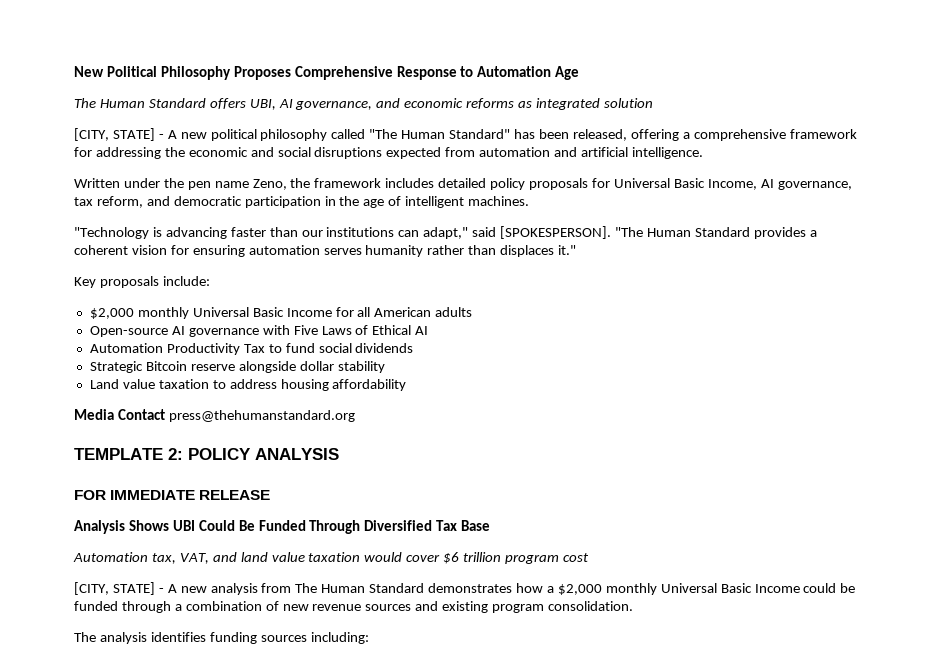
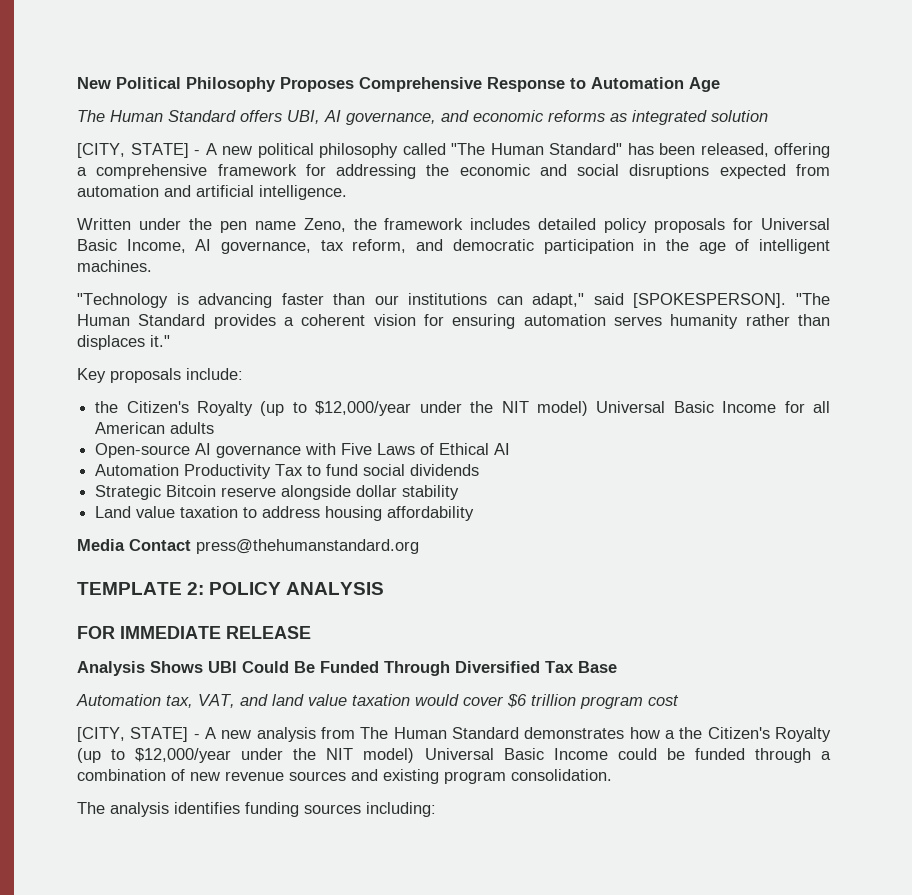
[89,307,189,319] $2,000 monthly -> [95,401,588,416] the Citizen's Royalty (up to $12,000/year under the NIT model)
[557,583,657,595] $2,000 monthly -> [679,727,832,742] [77,748,415,763] the Citizen's Royalty (up to $12,000/year under the NIT model)

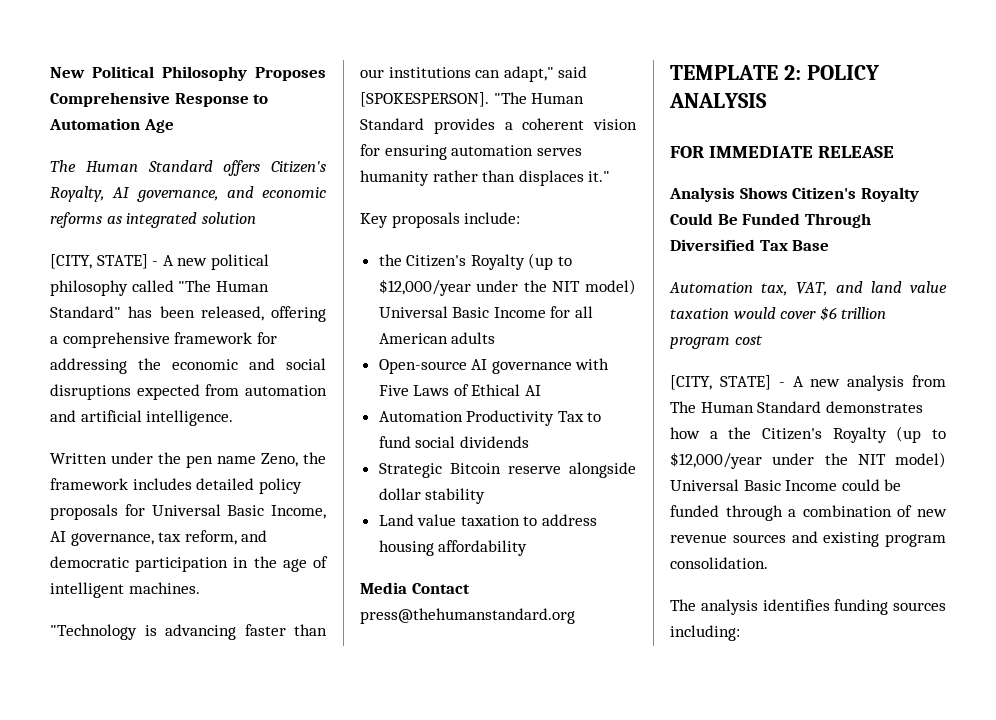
[287,110,320,124] UBI, -> [271,161,326,173] [50,186,105,202] Citizen's Royalty,
[208,661,237,673] UBI -> [792,187,919,202] Citizen's Royalty

